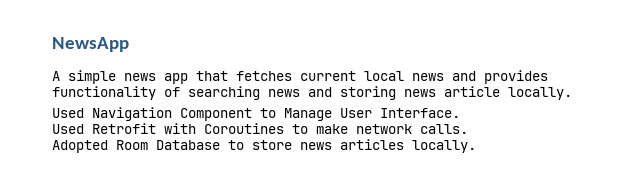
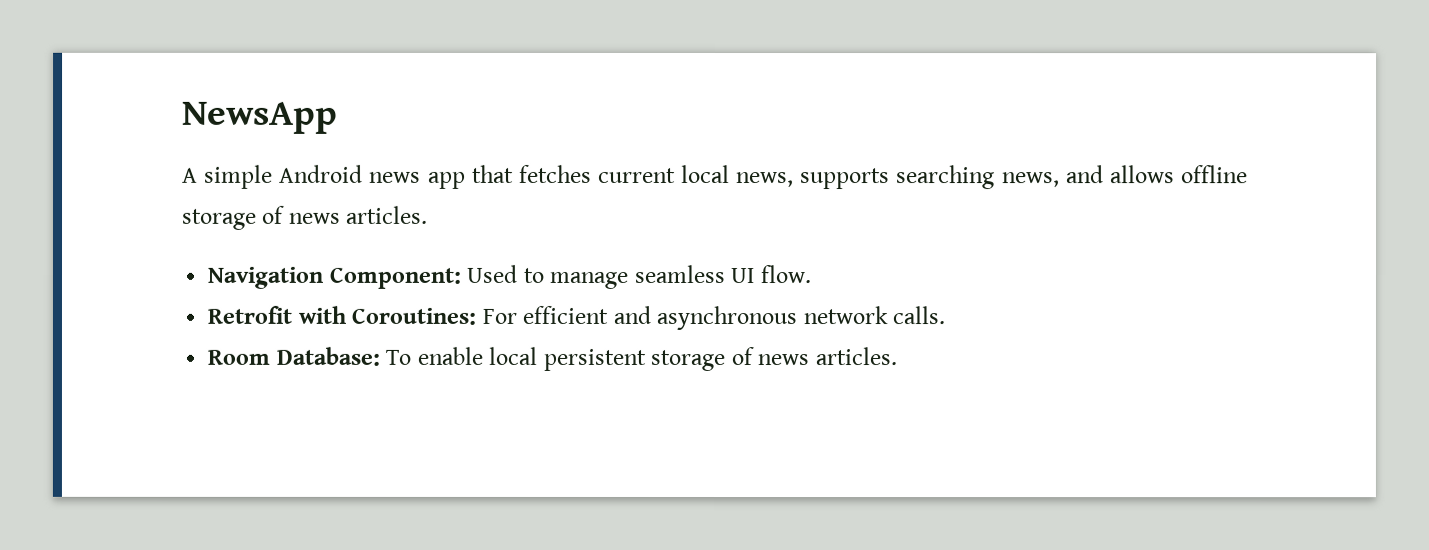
(116, 77) none -> [279,164,364,183] Android
[412,70,548,84] [52,86,572,100] [52,107,460,121] [52,123,468,134] [52,139,476,153] news and provides functionality of searching news and storing news article locally. // Used Navigation Component to Manage User Interface. // Used Retrofit with Coroutines to make network calls. // Adopted Room Database to store news articles locally. -> [736,165,1248,190] [182,205,429,230] [207,264,812,289] [207,305,946,331] [207,346,897,372] news, supports searching news, and allows offline storage of news articles. // Navigation Component: Used to manage seamless UI flow. // Retrofit with Coroutines: For efficient and asynchronous network calls. // Room Database: To enable local persistent storage of news articles.

